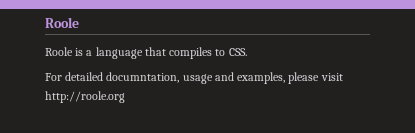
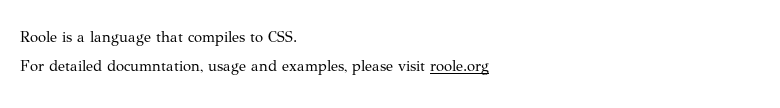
[45,17,79,28] [45,47,73,56] Roole // Roole -> [20,31,57,43] Roole
[45,91,125,103] http://roole.org -> [430,60,489,75] roole.org

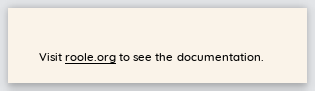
[20,30,297,46] [20,60,489,75] Roole is a language that compiles to CSS. // For detailed documntation, usage and examples, please visit roole.org -> [39,53,264,63] Visit roole.org to see the documentation.

